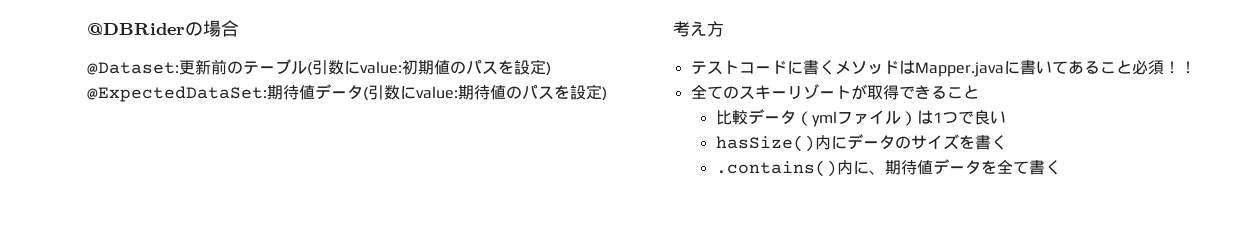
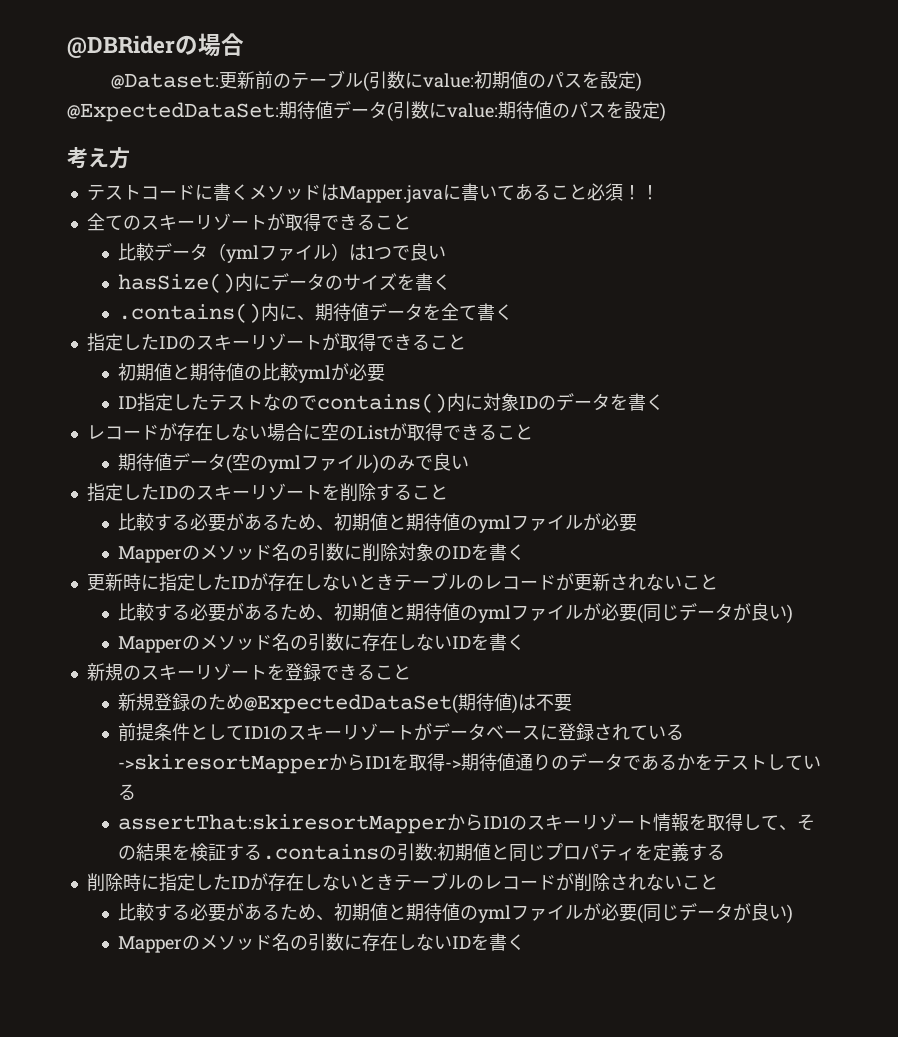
(1061, 167) none -> [86,333,466,352] [118,363,386,383] [118,393,665,413] [86,423,533,442] [118,453,470,474] [86,483,448,502] [118,513,638,533] [118,543,526,563] [86,572,718,592] [118,603,794,624] [118,633,526,653] [86,663,411,681] [118,693,573,714] [118,723,685,741] [118,753,822,774] [118,784,137,800] [118,813,816,834] [118,843,726,862] [86,872,718,892] [118,903,794,924] [118,933,526,953] // 指定したIDのスキーリゾートが取得できること // 初期値と期待値の比較ymlが必要 // ID指定したテストなのでcontains()内に対象IDのデータを書く // レコードが存在しない場合に空のListが取得できること // 期待値データ(空のymlファイル)のみで良い // 指定したIDのスキーリゾートを削除すること // 比較する必要があるため、初期値と期待値のymlファイルが必要 // Mapperのメソッド名の引数に削除対象のIDを書く // 更新時に指定したIDが存在しないときテーブルのレコードが更新されないこと // 比較する必要があるため、初期値と期待値のymlファイルが必要(同じデータが良い) // Mapperのメソッド名の引数に存在しないIDを書く // 新規のスキーリゾートを登録できること // 新規登録のため@ExpectedDataSet(期待値)は不要 // 前提条件としてID1のスキーリゾートがデータベースに登録されている->skiresortMapperからID1を取得->期待値通りのデータであるかをテストしている // assertThat:skiresortMapperからID1のスキーリゾート情報を取得して、その結果を検証する.containsの引数:初期値と同じプロパティを定義する // 削除時に指定したIDが存在しないときテーブルのレコードが削除されないこと // 比較する必要があるため、初期値と期待値のymlファイルが必要(同じデータが良い) // Mapperのメソッド名の引数に存在しないIDを書く

